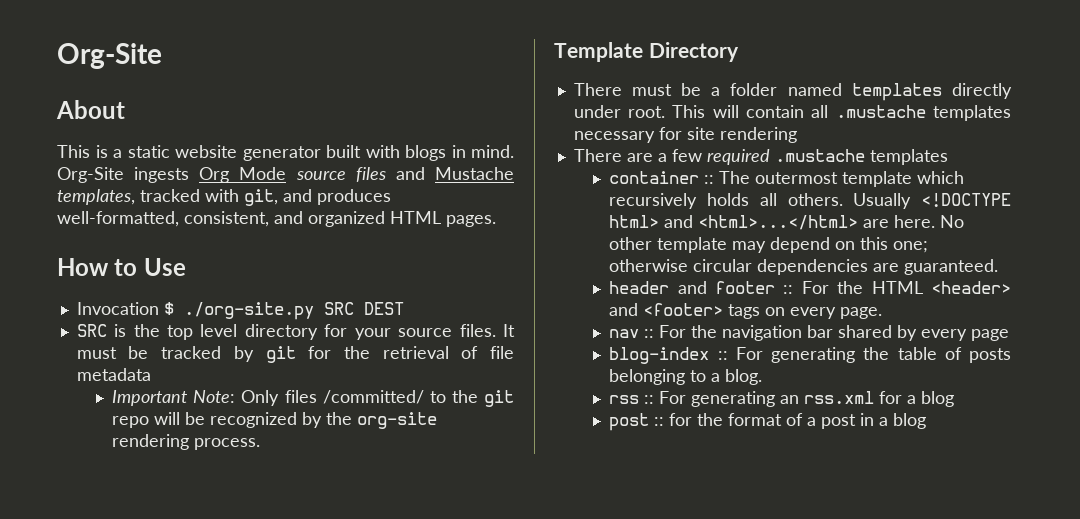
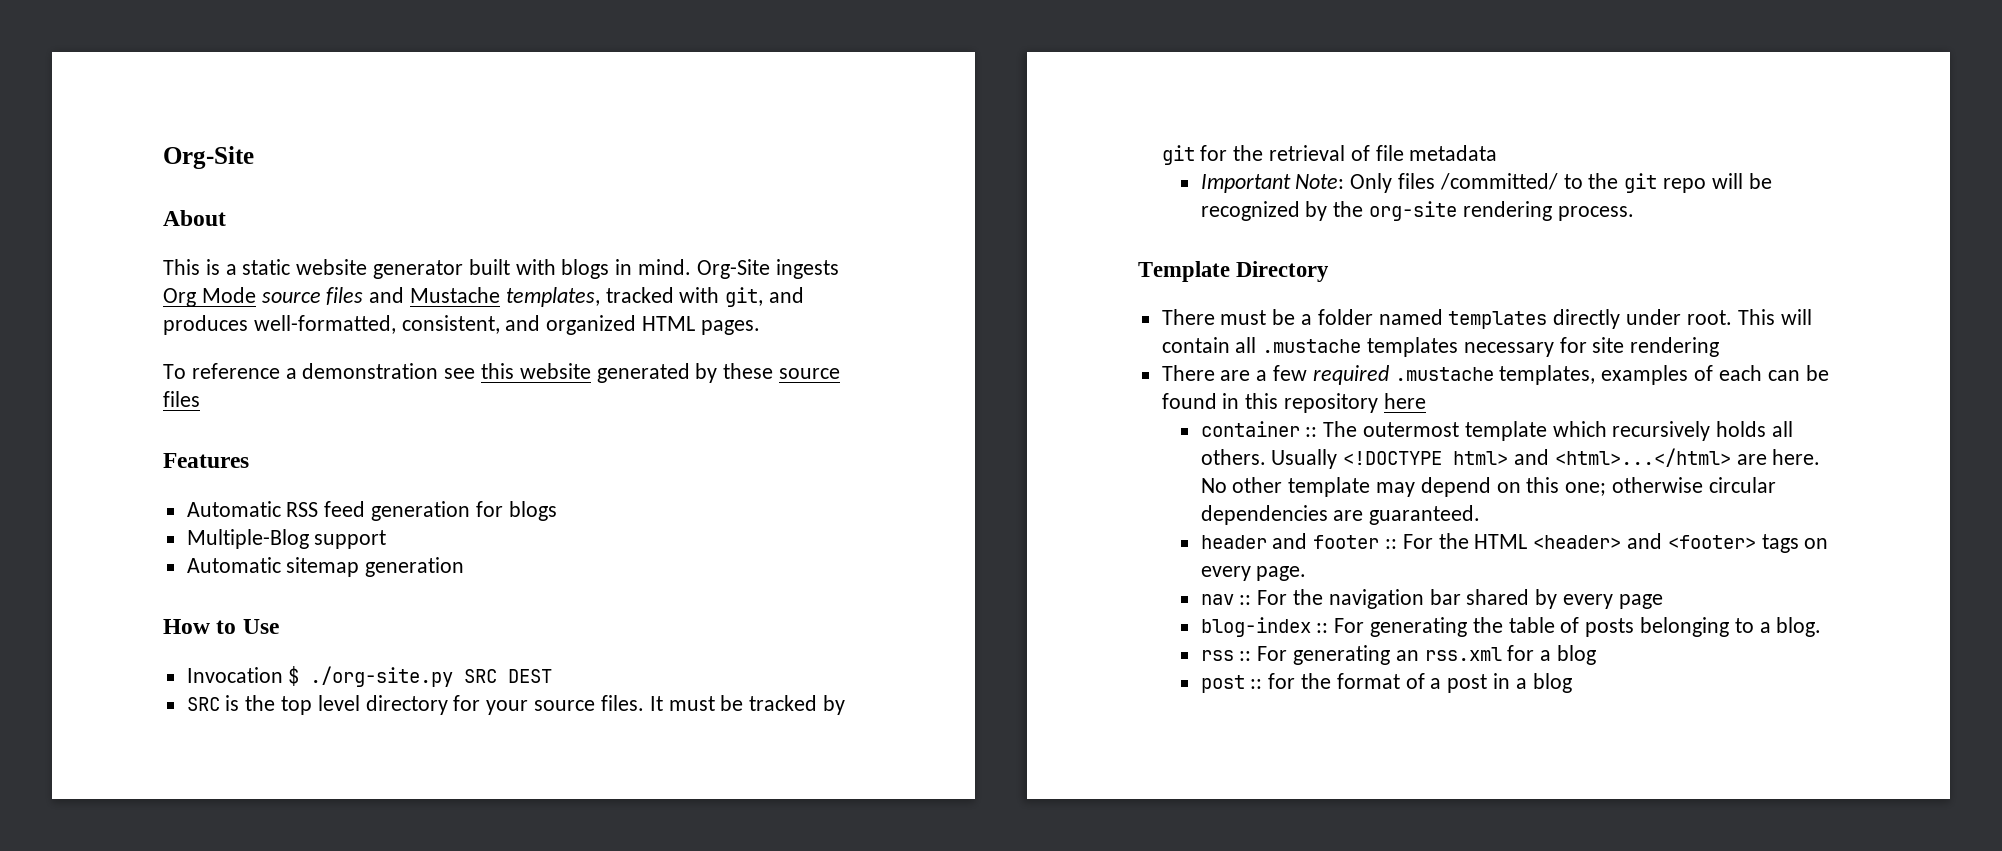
(496, 221) none -> [163,363,841,383] [163,391,200,407] [163,453,249,468] [186,501,557,521] [186,529,387,549] [186,557,465,577] // To reference a demonstration see this website generated by these source files // Features // Automatic RSS feed generation for blogs // Multiple-Blog support // Automatic sitemap generation
[869,149,948,165] templates -> [1499,365,1829,385] [1161,393,1426,413] templates, examples of each can be found in this repository here

